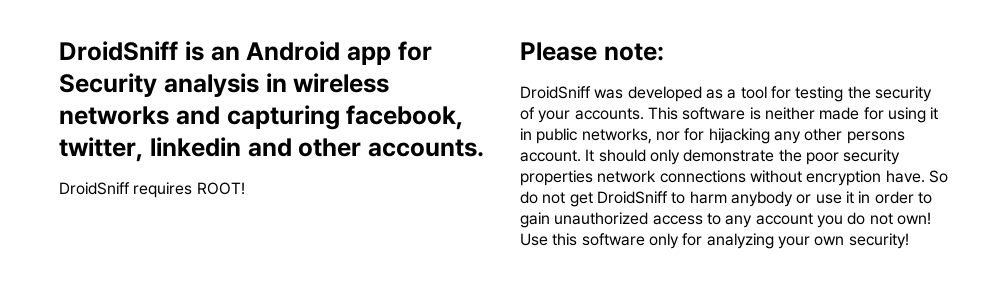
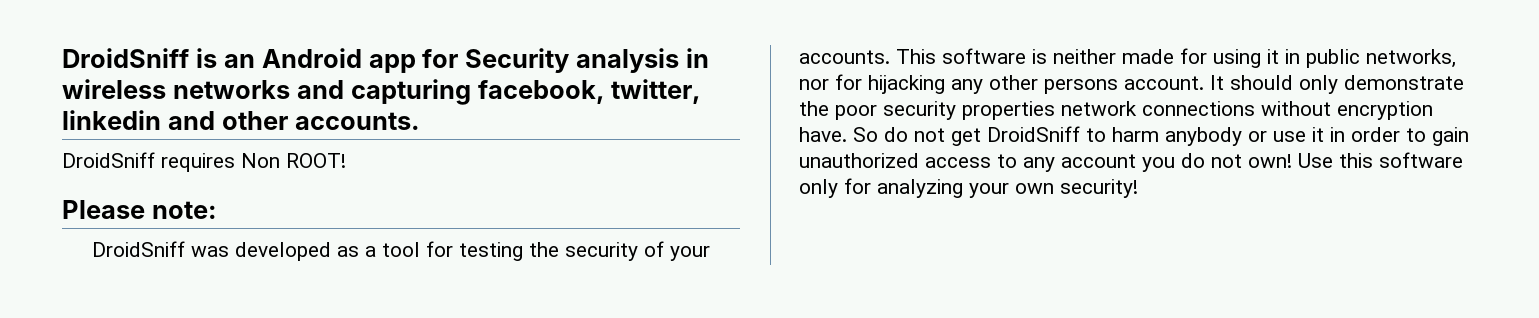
(193, 190) none -> [241,153,280,168] Non

